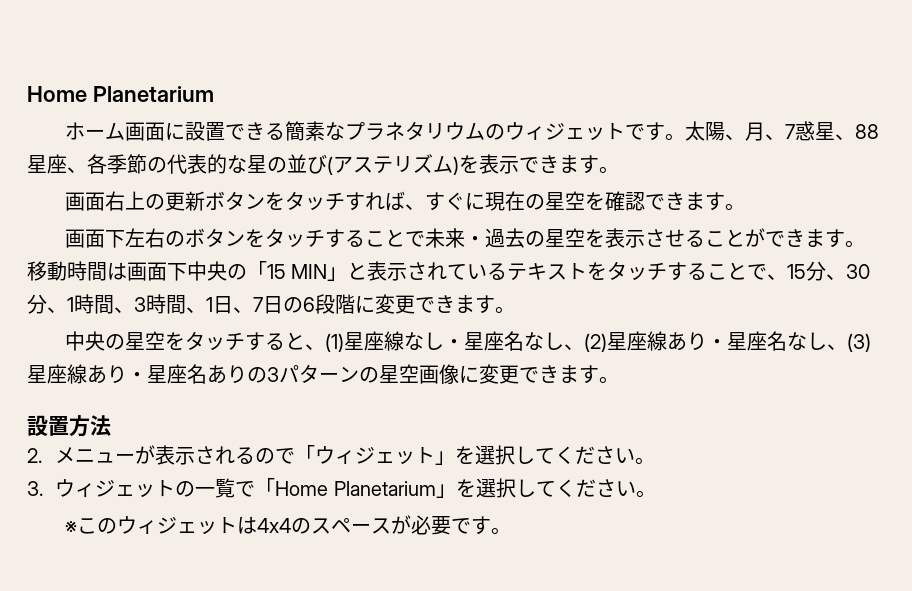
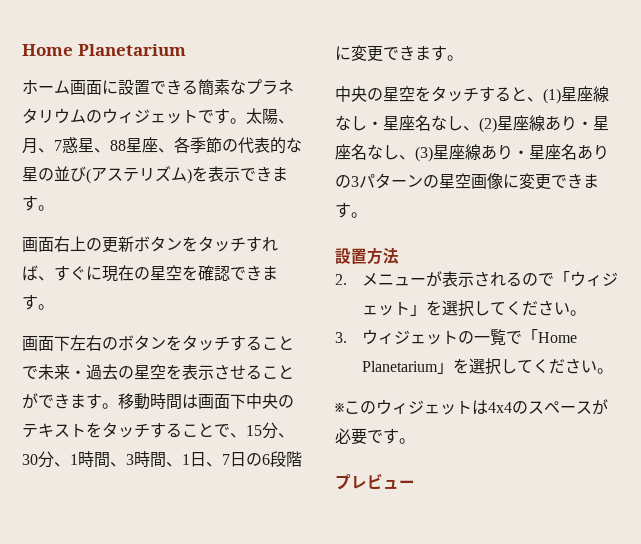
[247,261,508,281] 「15 MIN」と表示されている -> (294, 401) none
(512, 531) none -> [335,473,415,490] // プレビュー

